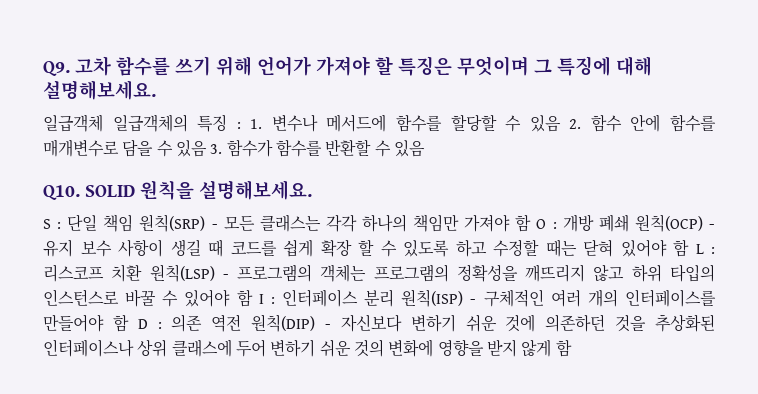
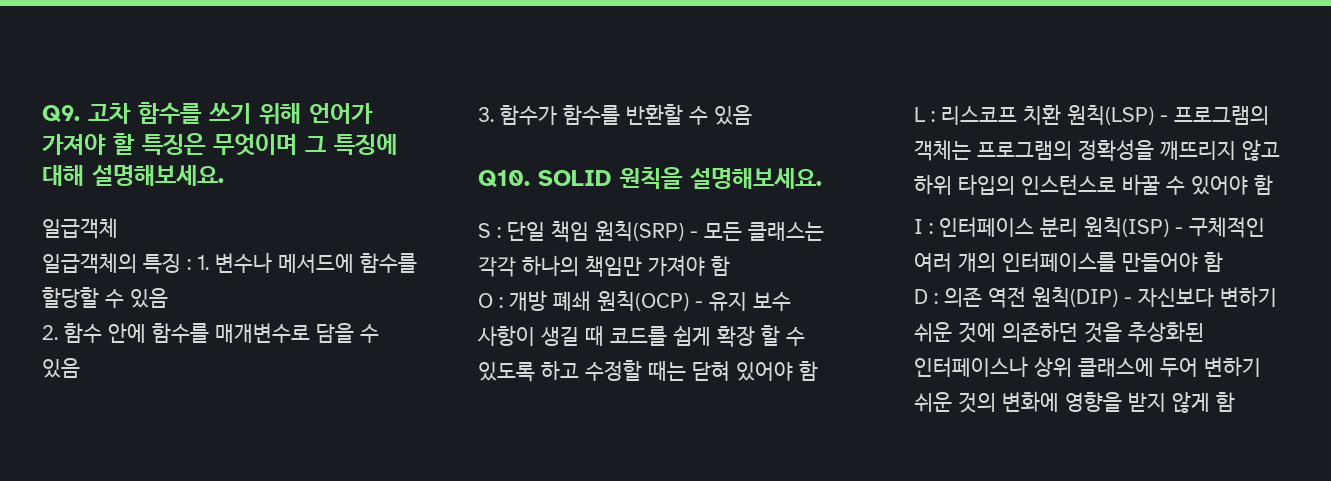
(103, 123) none -> (118, 228) //
(561, 123) none -> (168, 298) //
(207, 148) none -> (80, 368) //
(532, 223) none -> (730, 266) //
(689, 248) none -> (818, 371) //
(253, 298) none -> (1273, 185) //
(129, 323) none -> (1223, 262) //

